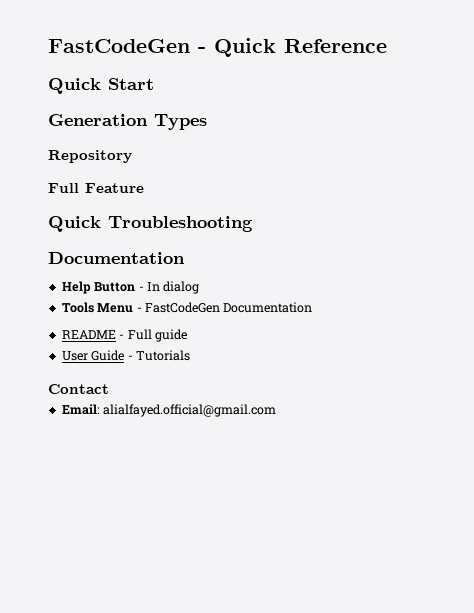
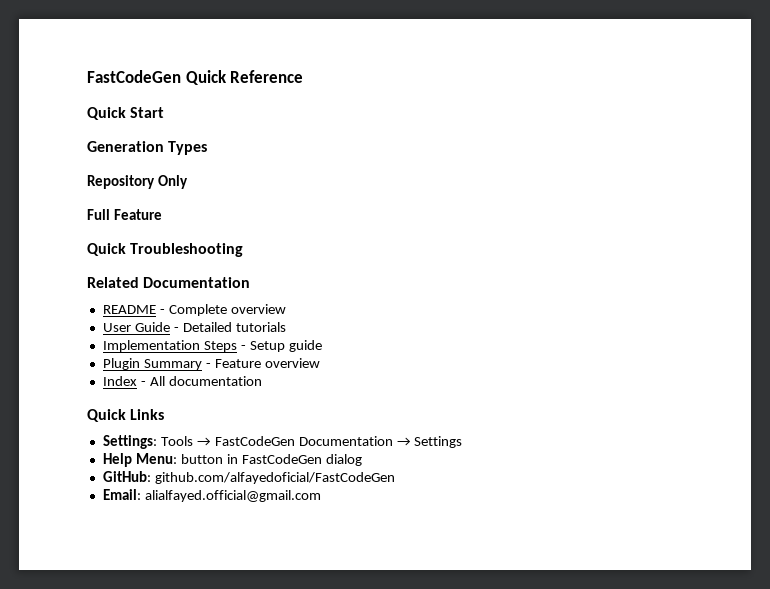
[48,39,206,53] FastCodeGen - -> [87,70,181,83] FastCodeGen
(132, 156) none -> [158,175,189,189] Only
[48,252,185,264] [61,281,200,294] [61,302,220,313] Documentation // Help Button - In dialog // Tools Menu - FastCodeGen -> [87,277,139,288] Related
[127,329,187,342] Full guide -> [168,304,286,316] Complete overview
[135,350,190,361] [48,384,109,394] Tutorials // Contact -> [182,322,286,332] [102,340,322,352] [102,358,320,370] [102,376,262,386] [87,409,165,422] [102,435,463,449] [102,453,362,467] [102,471,395,484] Detailed tutorials // Implementation Steps - Setup guide // Plugin Summary - Feature overview // Index - All documentation // Quick Links // Settings: Tools → FastCodeGen Documentation → Settings // Help Menu: button in FastCodeGen dialog // GitHub: github.com/alfayedoficial/FastCodeGen

